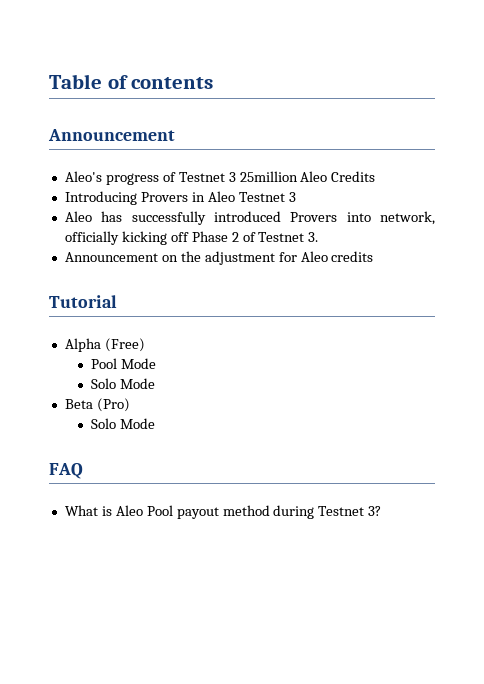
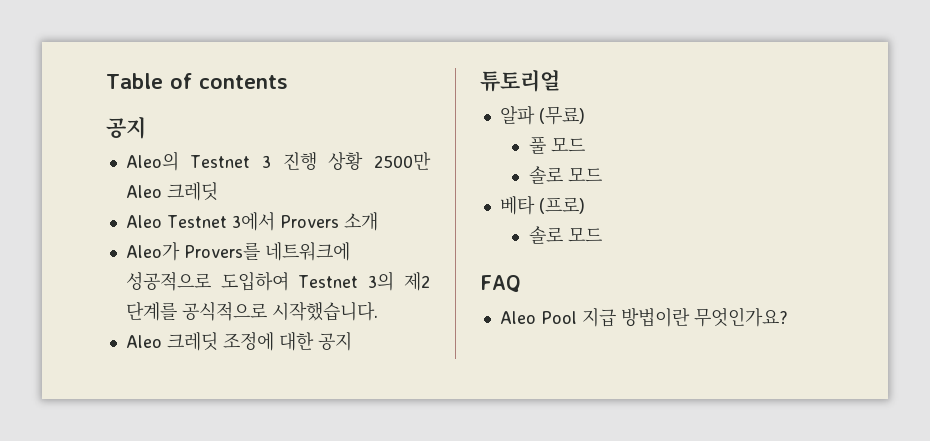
[48,129,175,141] [64,171,376,185] [64,191,296,205] [64,211,435,225] [64,231,319,245] [64,251,374,265] [49,295,117,308] [64,338,145,352] [90,358,156,369] [90,378,155,389] [64,398,130,412] [90,418,155,429] [49,463,83,479] [64,505,382,519] Announcement // Aleo's progress of Testnet 3 25million Aleo Credits // Introducing Provers in Aleo Testnet 3 // Aleo has successfully introduced Provers into network, officially kicking off Phase 2 of Testnet 3. // Announcement on the adjustment for Aleo credits // Tutorial // Alpha (Free) // Pool Mode // Solo Mode // Beta (Pro) // Solo Mode // FAQ // What is Aleo Pool payout method during Testnet 3? -> [106,116,146,139] [125,151,431,171] [125,182,218,201] [125,212,378,231] [125,242,350,261] [125,271,430,291] [125,301,378,321] [125,331,352,351] [480,70,560,92] [499,105,585,125] [528,136,585,154] [528,166,602,184] [499,195,585,215] [528,226,602,244] [480,275,521,293] [499,307,788,327] 공지 // Aleo의 Testnet 3 진행 상황 2500만 Aleo 크레딧 // Aleo Testnet 3에서 Provers 소개 // Aleo가 Provers를 네트워크에 성공적으로 도입하여 Testnet 3의 제2 단계를 공식적으로 시작했습니다. // Aleo 크레딧 조정에 대한 공지 // 튜토리얼 // 알파 (무료) // 풀 모드 // 솔로 모드 // 베타 (프로) // 솔로 모드 // FAQ // Aleo Pool 지급 방법이란 무엇인가요?

